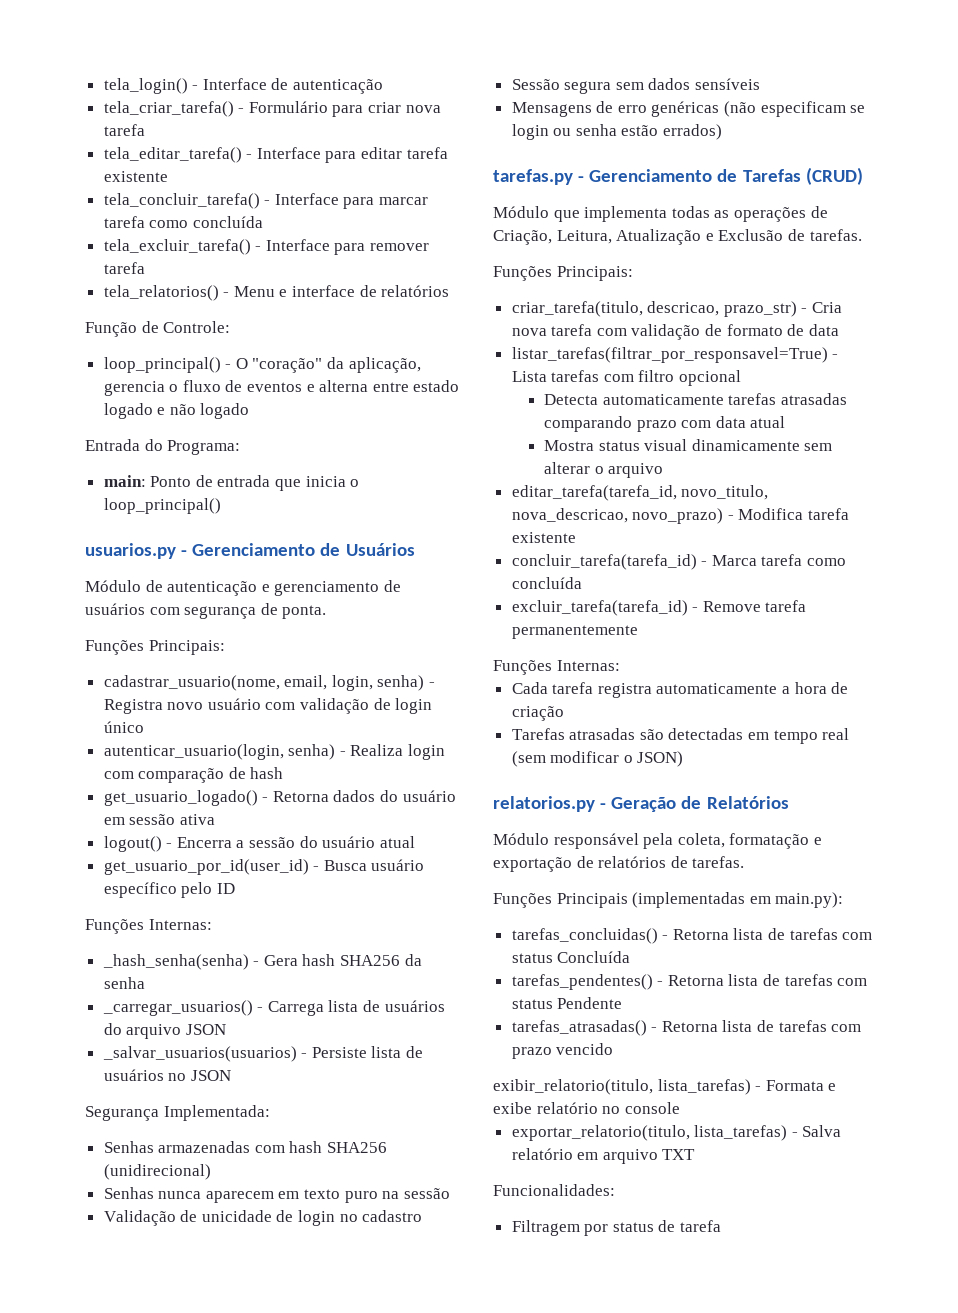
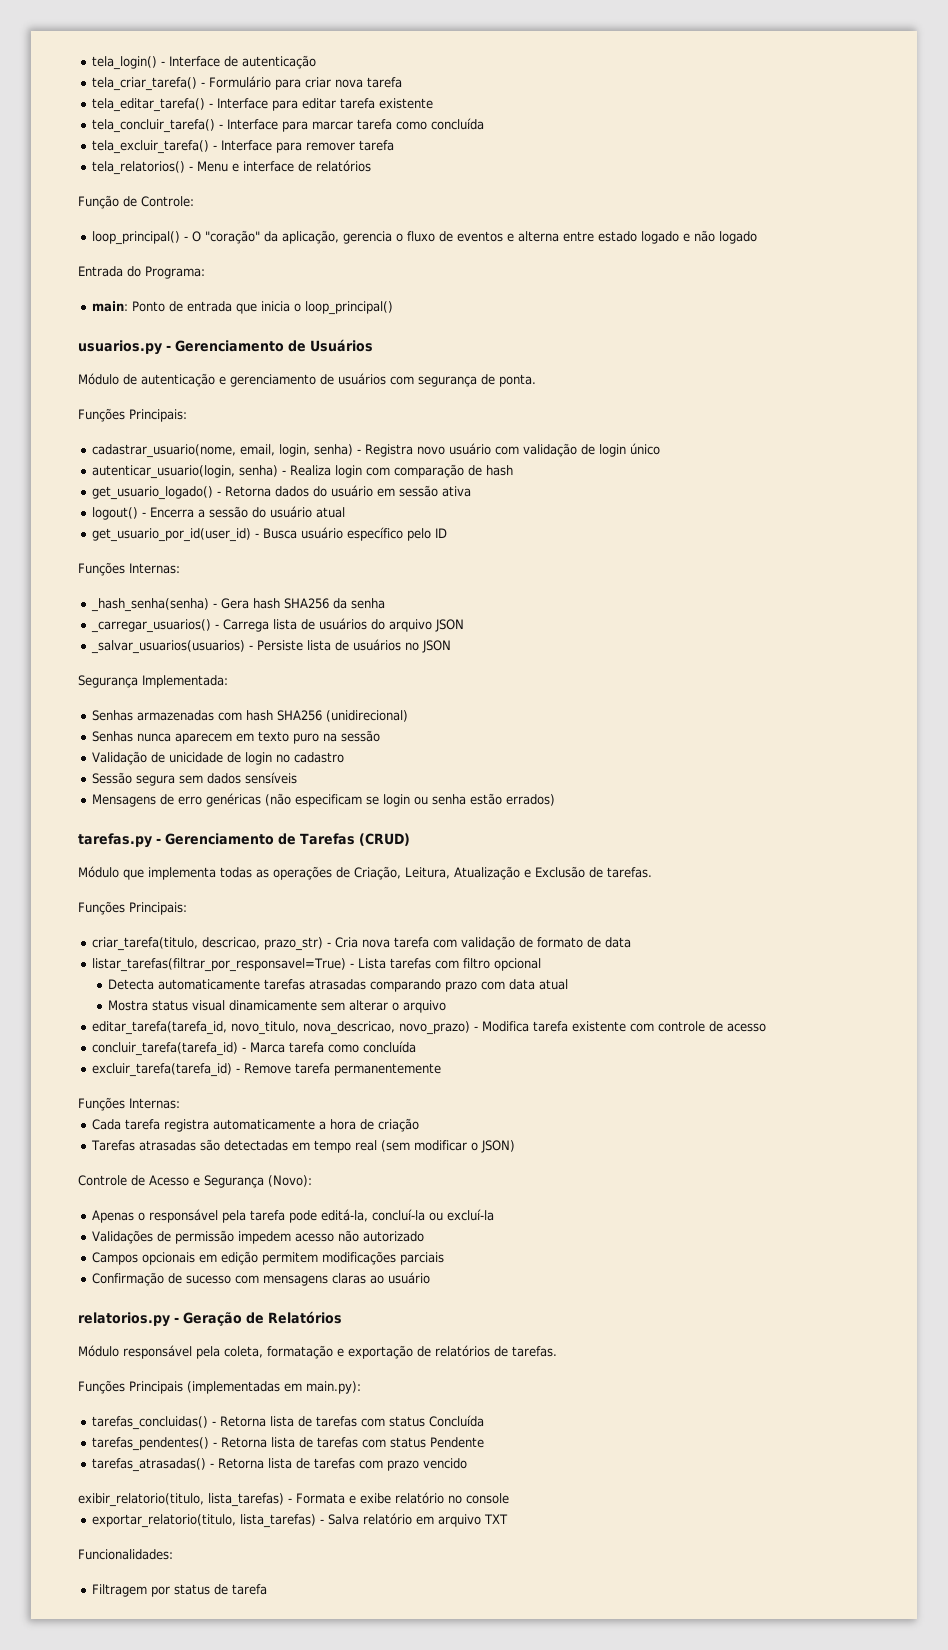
(576, 537) none -> [630,1021,767,1032] com controle de acesso
(684, 759) none -> [78,1175,312,1188] [92,1209,495,1223] [92,1230,425,1244] [92,1251,445,1265] [92,1272,431,1286] // Controle de Acesso e Segurança (Novo): // Apenas o responsável pela tarefa pode editá-la, concluí-la ou excluí-la // Validações de permissão impedem acesso não autorizado // Campos opcionais em edição permitem modificações parciais // Confirmação de sucesso com mensagens claras ao usuário

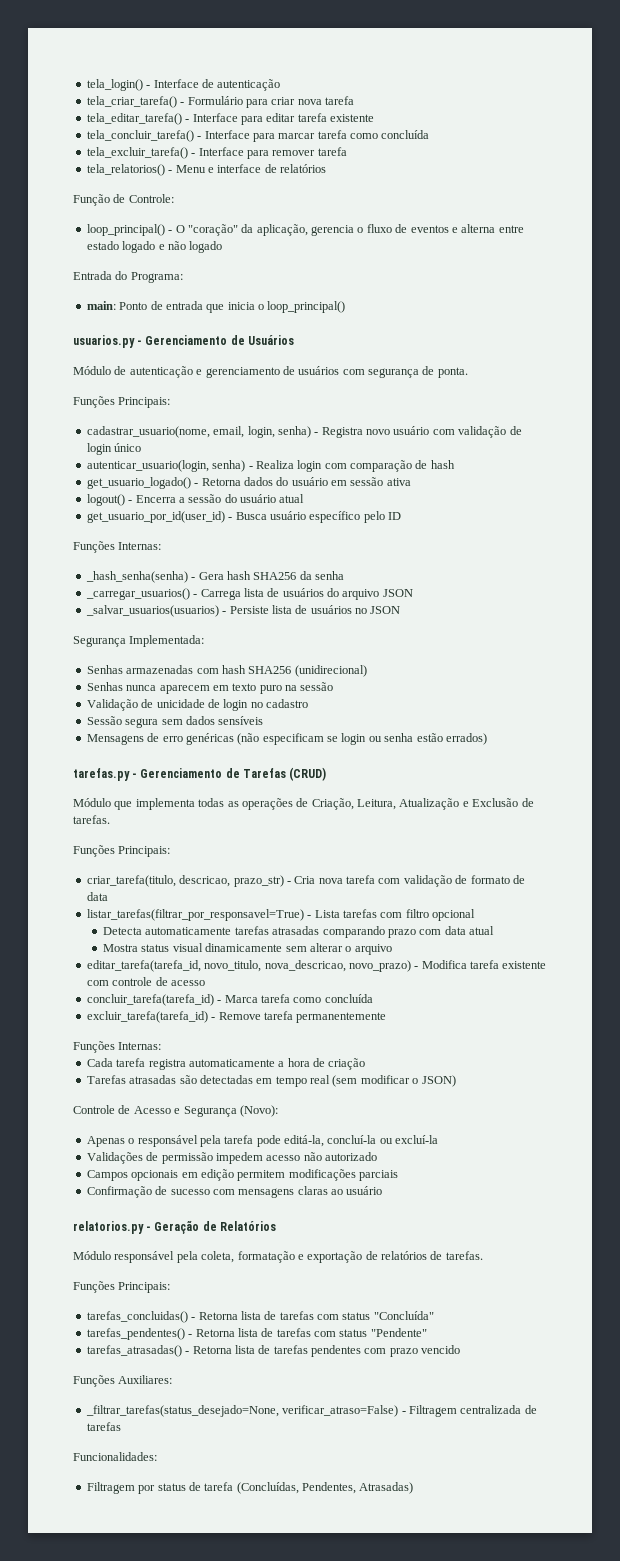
[129,1381,361,1394] Principais (implementadas em main.py): -> [118,1282,171,1293] Principais:
[429,1415,485,1427] Concluída -> [373,1311,434,1320] "Concluída"
[430,1437,485,1448] Pendente -> [370,1328,427,1337] "Pendente"
(356, 1463) none -> [311,1345,361,1357] pendentes
[78,1492,509,1507] [92,1513,509,1528] exibir_relatorio(titulo, lista_tarefas) - Formata e exibe relatório no console // exportar_relatorio(titulo, lista_tarefas) - Salva relatório em arquivo TXT -> [73,1375,173,1387] [85,1405,537,1417] [86,1422,121,1431] Funções Auxiliares: // _filtrar_tarefas(status_desejado=None, verificar_atraso=False) - Filtragem centralizada de tarefas
(268, 1589) none -> [236,1482,414,1494] (Concluídas, Pendentes, Atrasadas)

